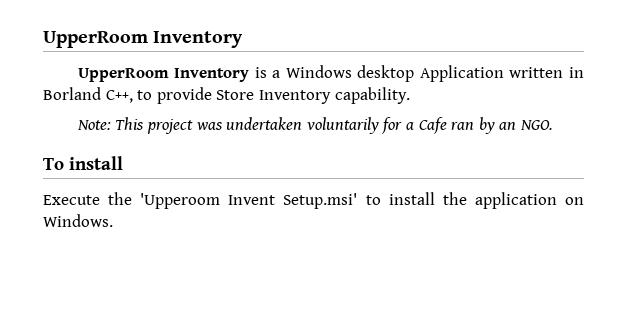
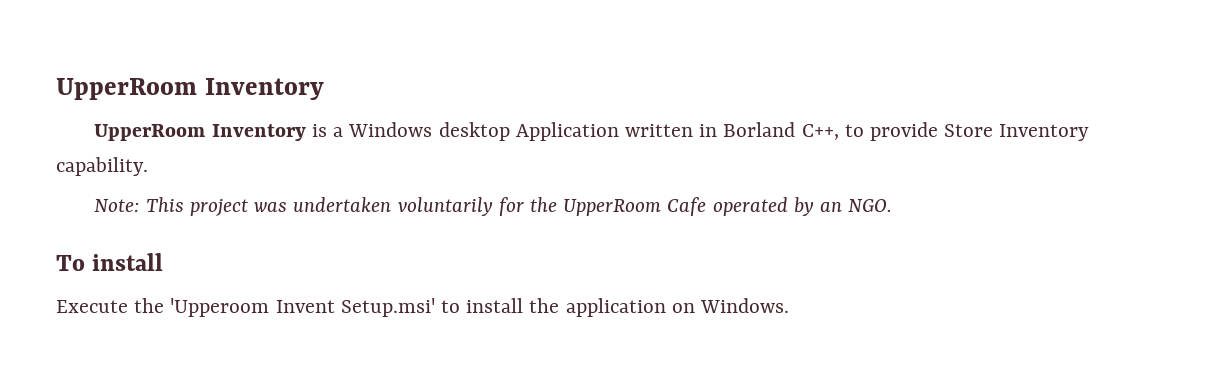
[405,117,475,134] a Cafe ran -> [529,197,788,216] the UpperRoom Cafe operated

